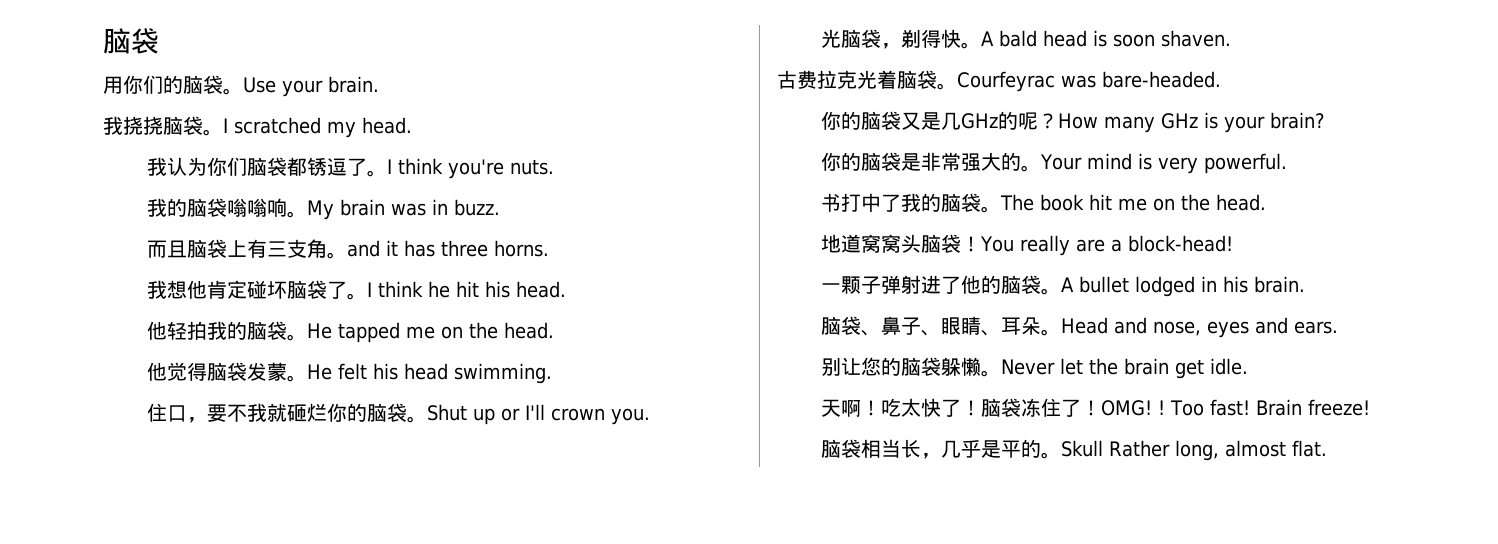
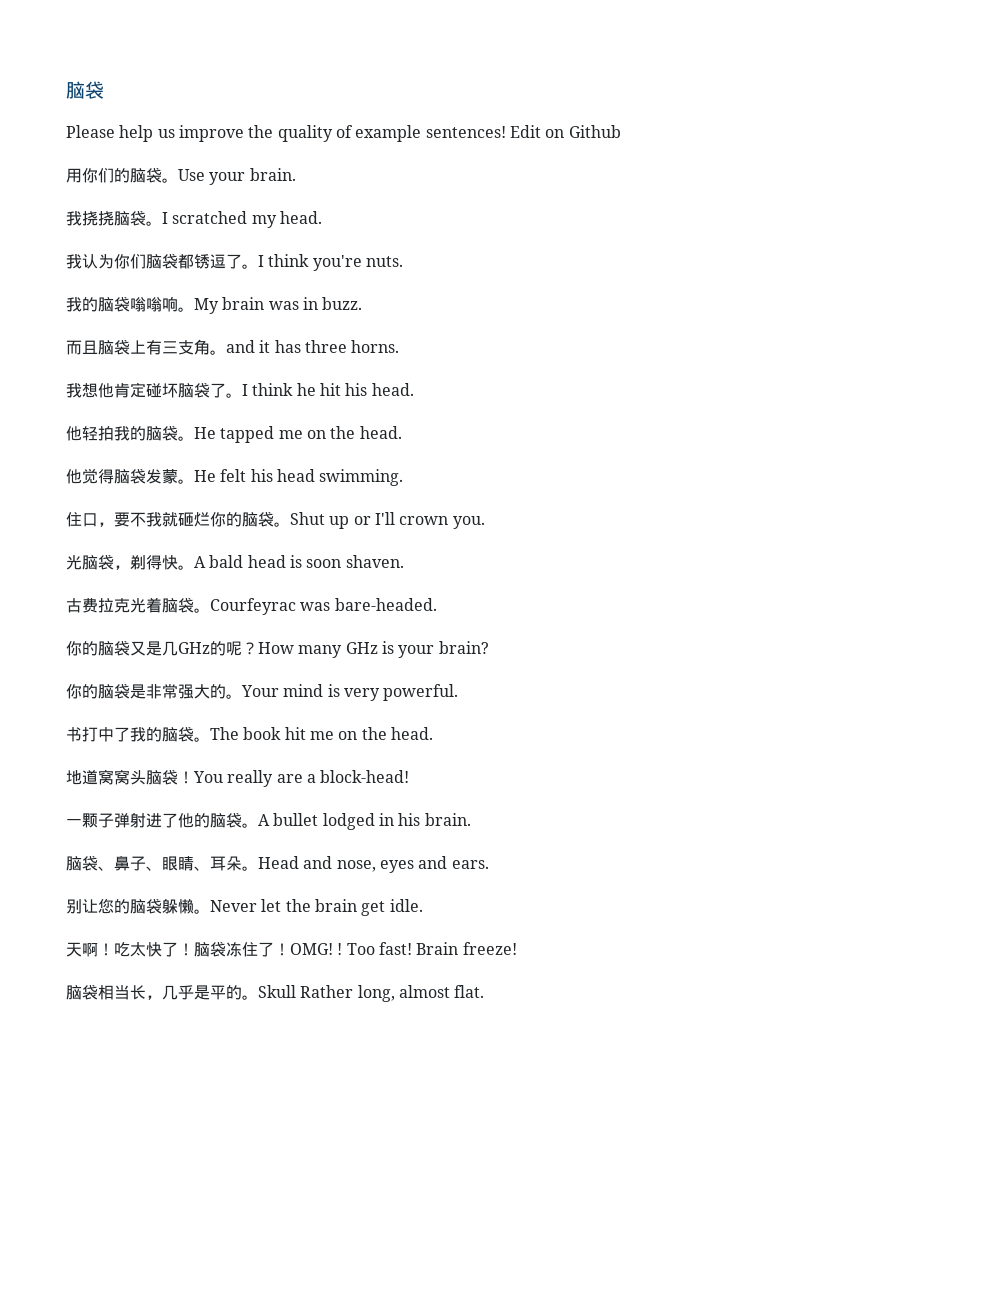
[103,28,159,54] 脑袋 -> [66,81,104,99] [66,125,621,142] 脑袋 // Please help us improve the quality of example sentences! Edit on Github

